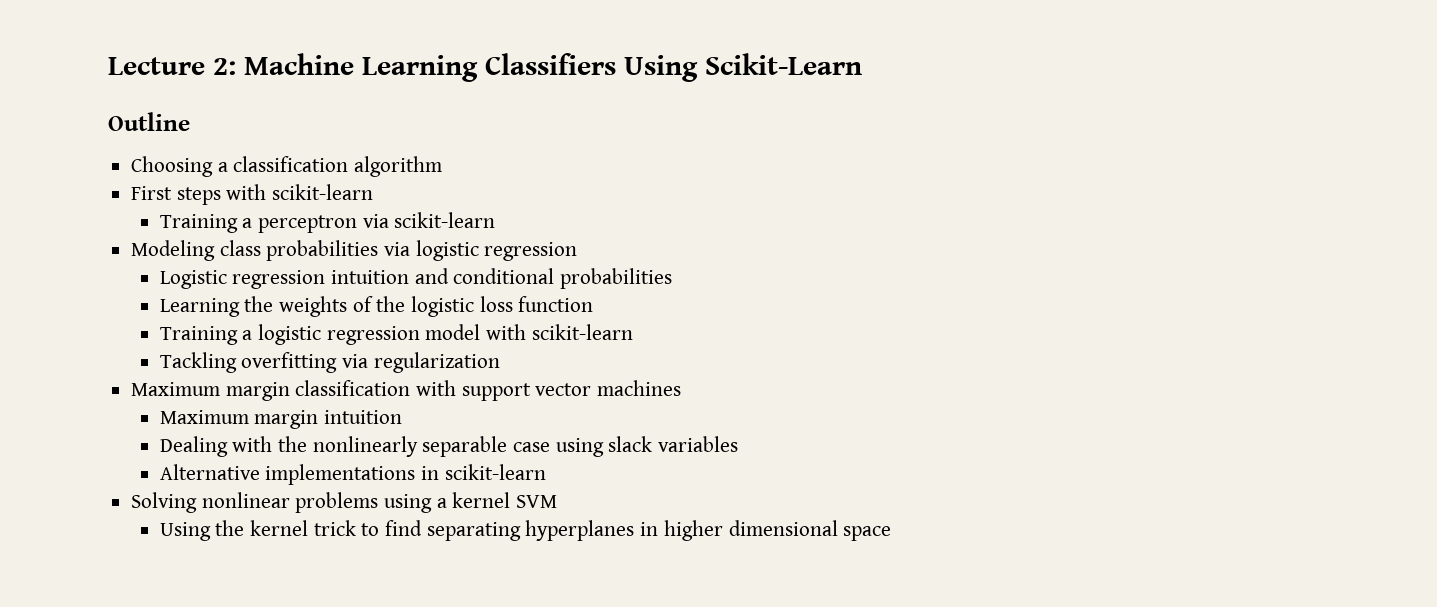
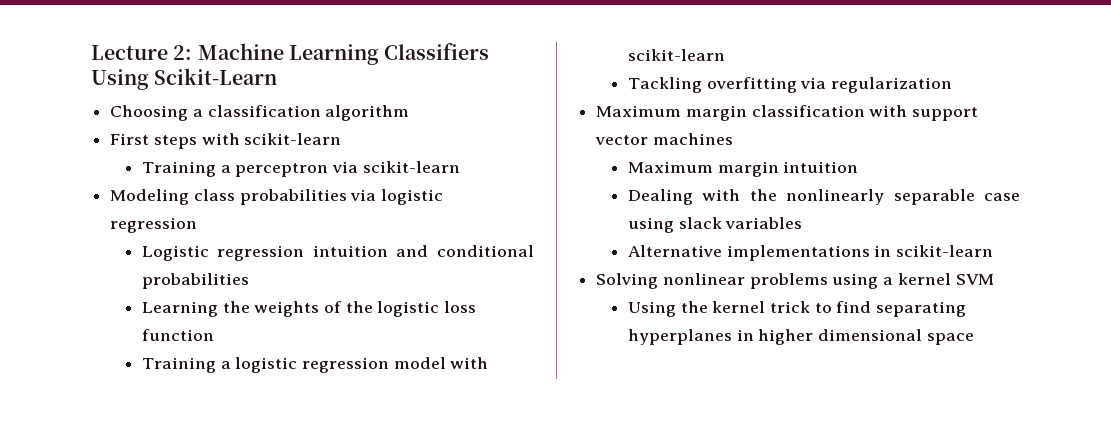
[108,112,190,131] // Outline -> (278, 76) none

